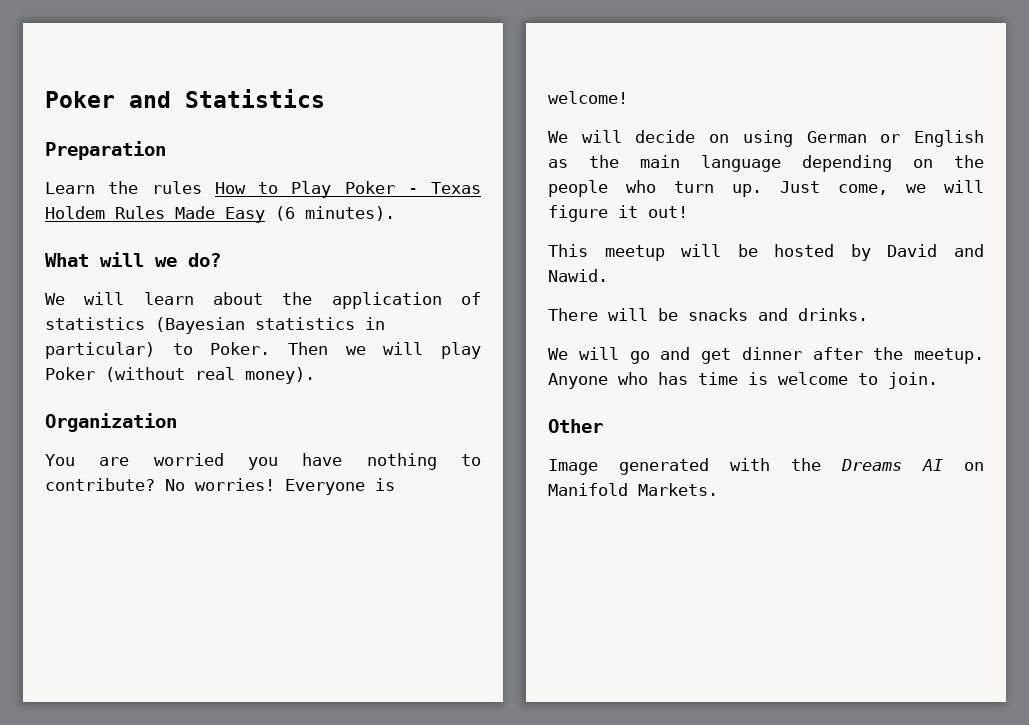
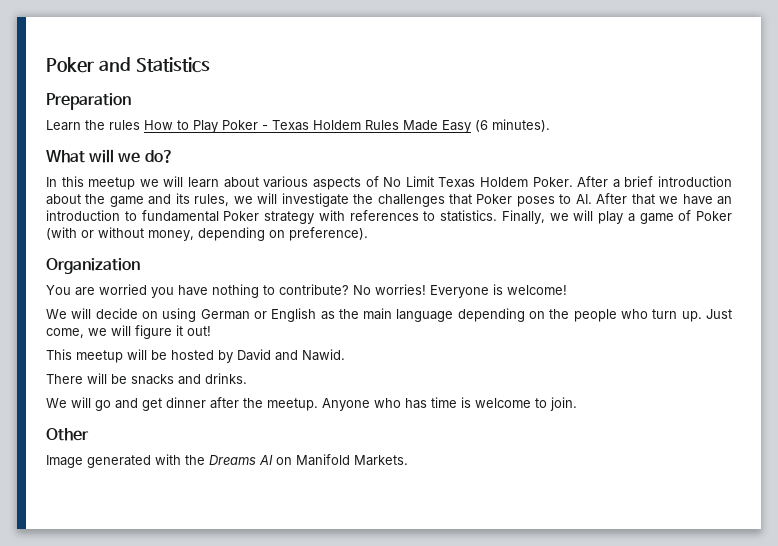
[45,292,481,309] [45,317,385,334] [45,342,482,359] [45,367,315,384] We will learn about the application of statistics (Bayesian statistics in particular) to Poker. Then we will play Poker (without real money). -> [46,176,732,190] [46,193,733,207] [46,210,732,224] [46,227,368,241] In this meetup we will learn about various aspects of No Limit Texas Holdem Poker. After a brief introduction about the game and its rules, we will investigate the challenges that Poker poses to AI. After that we have an introduction to fundamental Poker strategy with references to statistics. Finally, we will play a game of Poker (with or without money, depending on preference).

